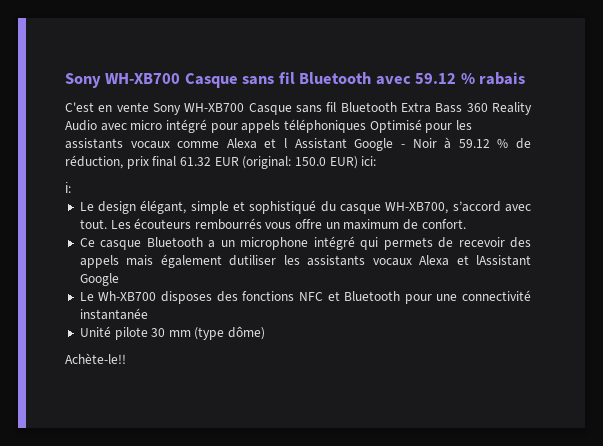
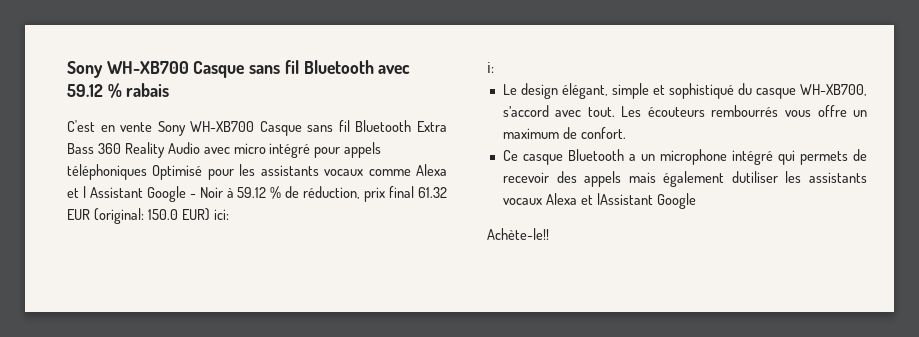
[79,290,531,304] [79,308,148,320] [79,326,266,340] // Le Wh-XB700 disposes des fonctions NFC et Bluetooth pour une connectivité instantanée // Unité pilote 30 mm (type dôme) -> (696, 201) none

